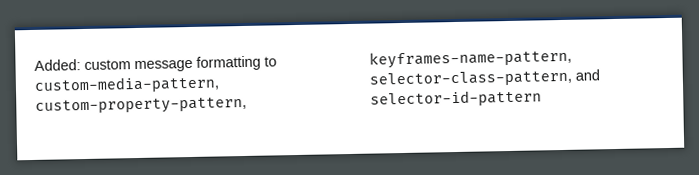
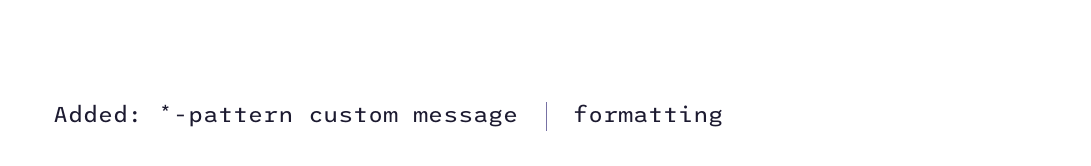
(81, 65) none -> [158,104,293,127] *-pattern
[264,56,277,67] [34,75,220,94] [35,96,247,115] [369,48,572,69] [369,69,600,88] [370,89,542,108] to custom-media-pattern, custom-property-pattern, keyframes-name-pattern, selector-class-pattern, and selector-id-pattern -> (723, 115) none

